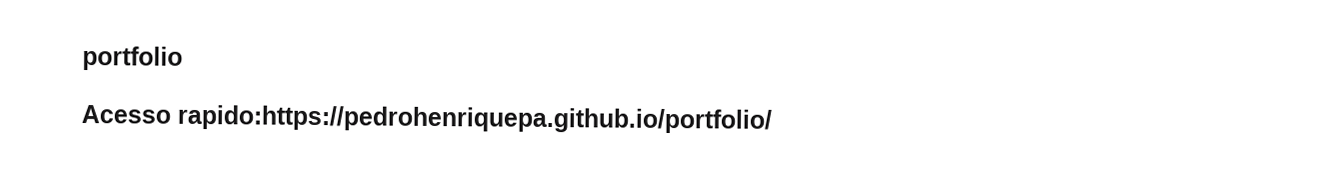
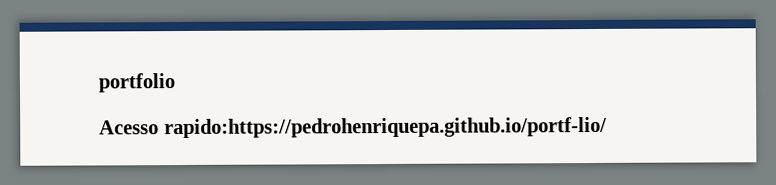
[177,104,772,134] rapido:https://pedrohenriquepa.github.io/portfolio/ -> [163,116,607,139] rapido:https://pedrohenriquepa.github.io/portf-lio/

